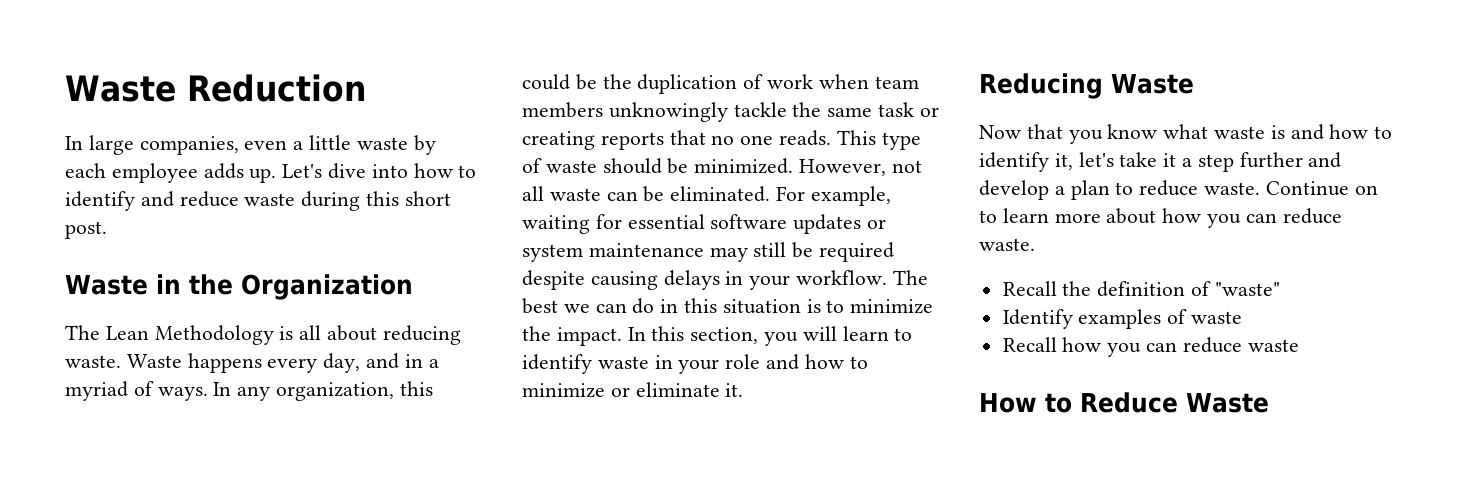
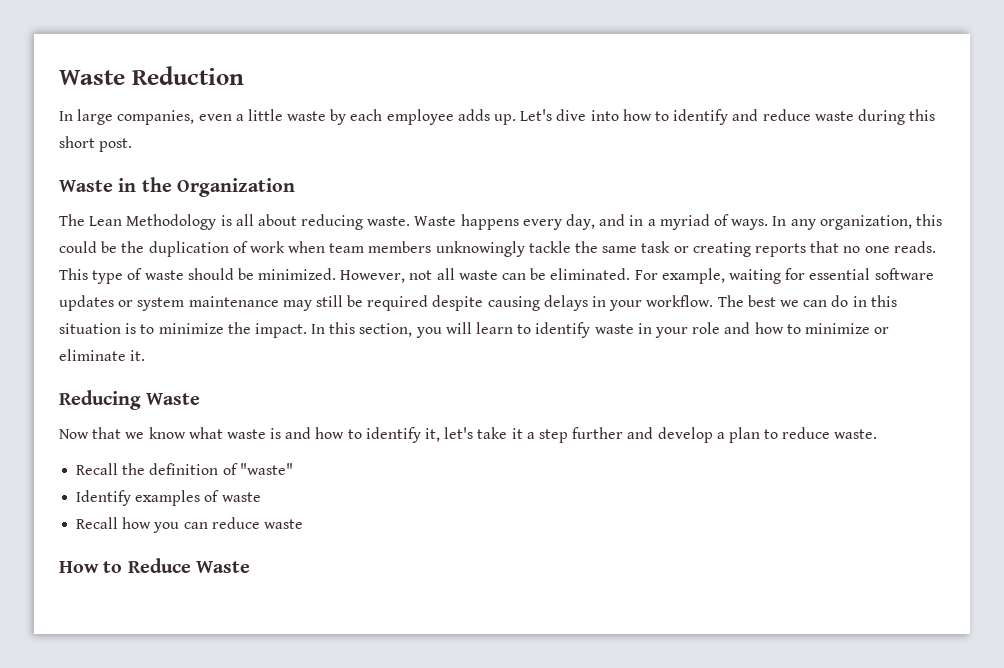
[1068,130,1103,144] you -> [125,432,145,439] we
[1265,181,1378,196] [979,208,1342,228] [979,238,1035,251] Continue on to learn more about how you can reduce waste. -> (878, 434) none

